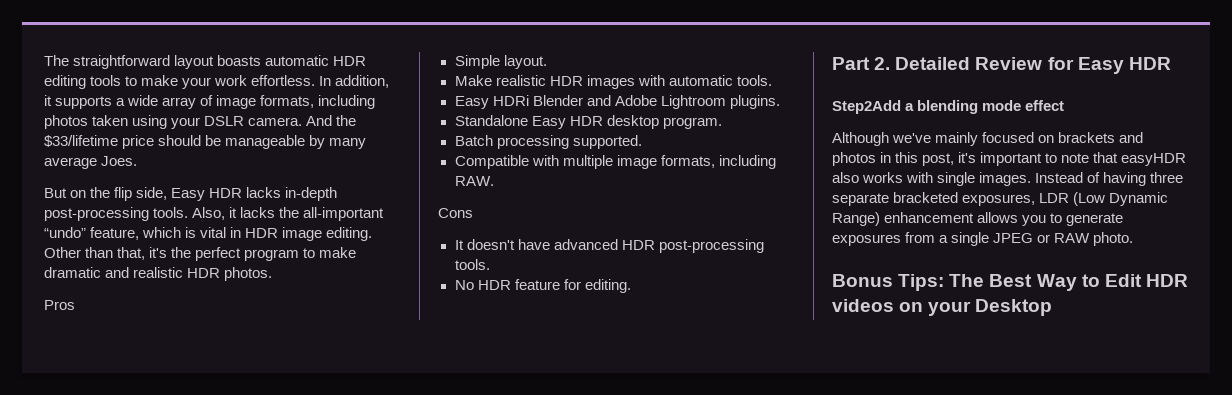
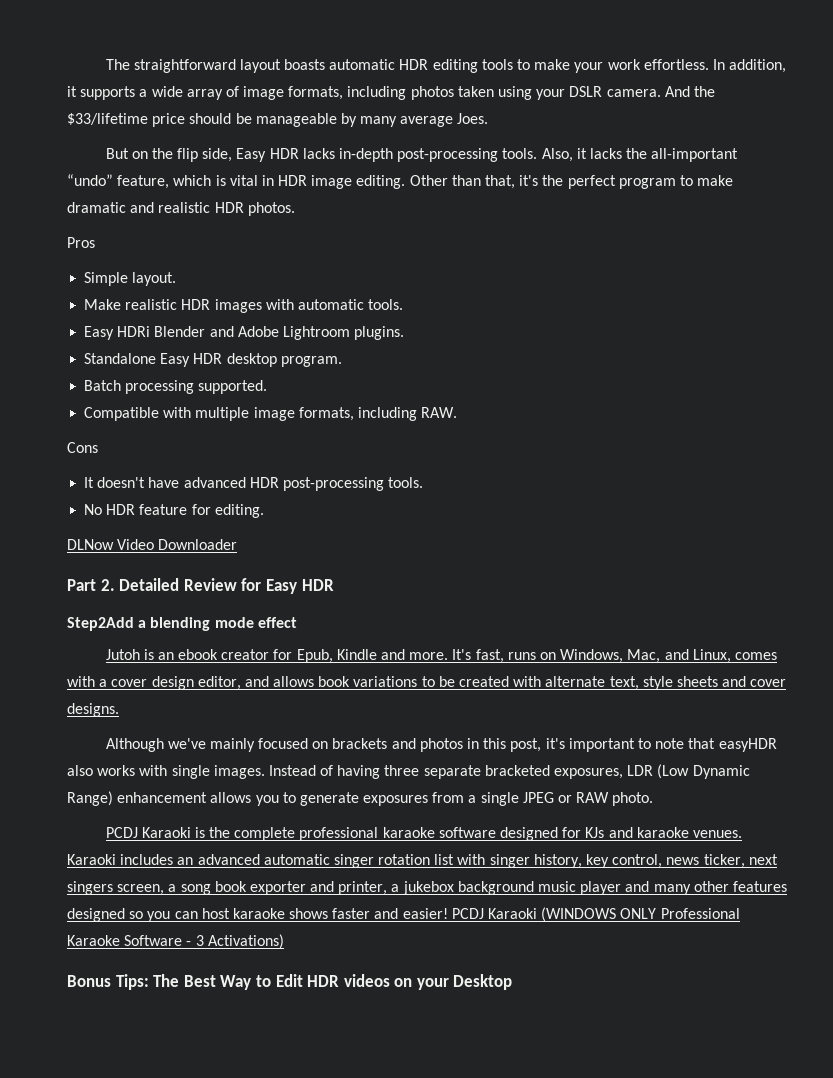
(631, 286) none -> [67,539,238,550] // DLNow Video Downloader
(1065, 105) none -> [105,649,777,663] [67,676,787,690] [67,703,119,717] // Jutoh is an ebook creator for Epub, Kindle and more. It's fast, runs on Windows, Mac, and Linux, comes with a cover design editor, and allows book variations to be created with alternate text, style sheets and cover designs.
(1134, 239) none -> [105,827,742,841] [67,854,778,868] [67,881,787,895] [67,907,740,922] [67,934,284,949] // PCDJ Karaoki is the complete professional karaoke software designed for KJs and karaoke venues. Karaoki includes an advanced automatic singer rotation list with singer history, key control, news ticker, next singers screen, a song book exporter and printer, a jukebox background music player and many other features designed so you can host karaoke shows faster and easier! PCDJ Karaoki (WINDOWS ONLY Professional Karaoke Software - 3 Activations)

